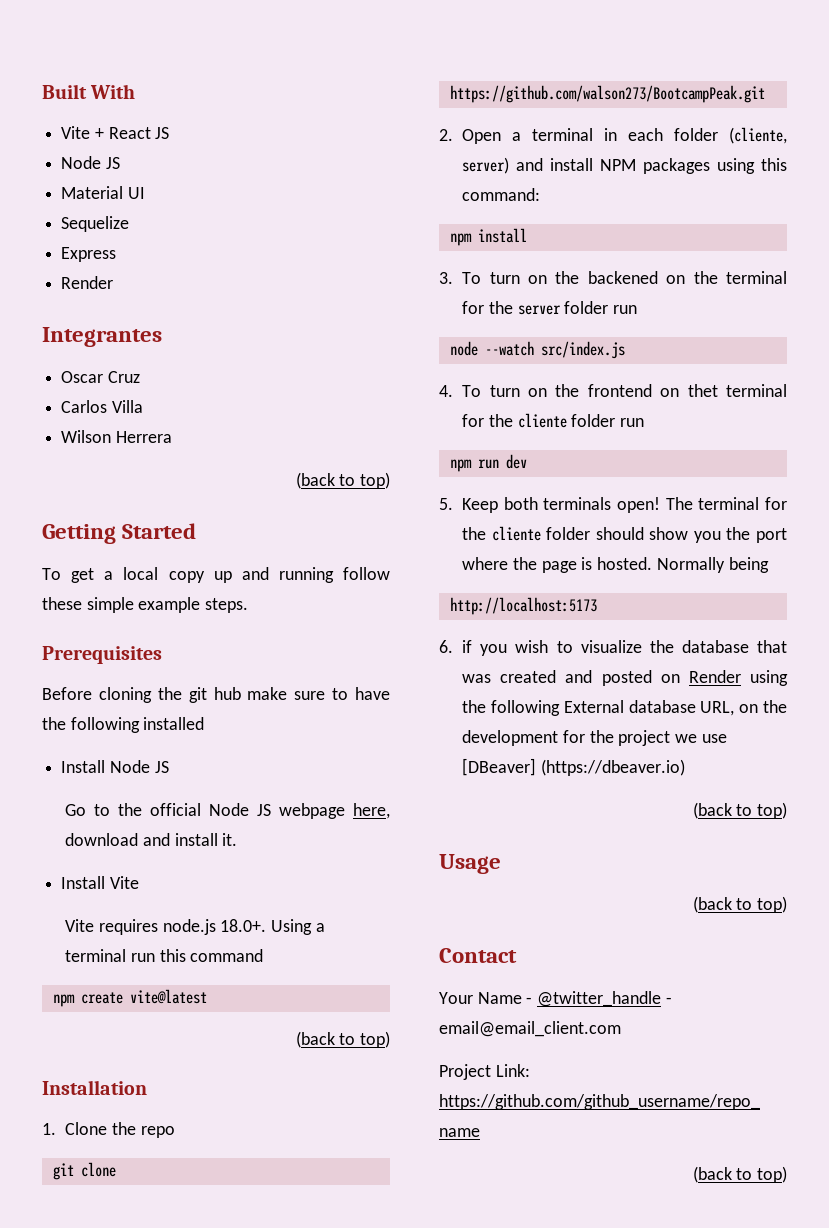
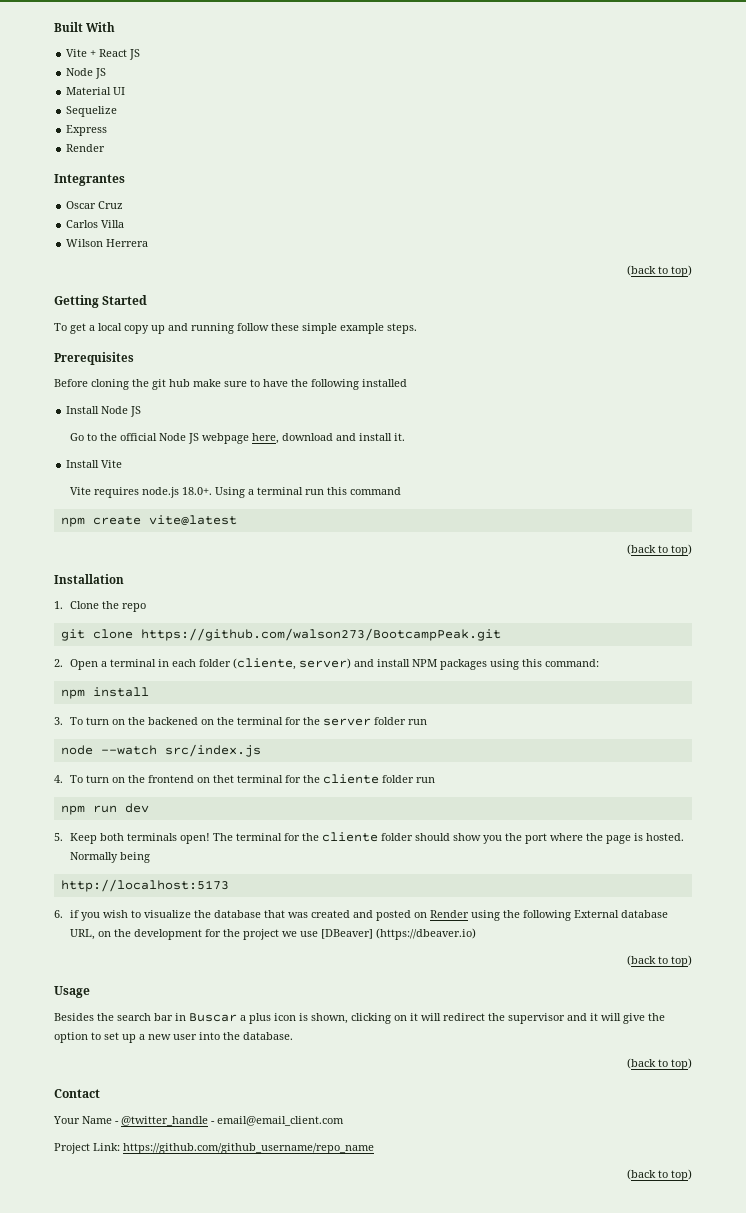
(501, 864) none -> [54,1013,665,1024] [54,1032,293,1043] // Besides the search bar in Buscar a plus icon is shown, clicking on it will redirect the supervisor and it will give the option to set up a new user into the database.

